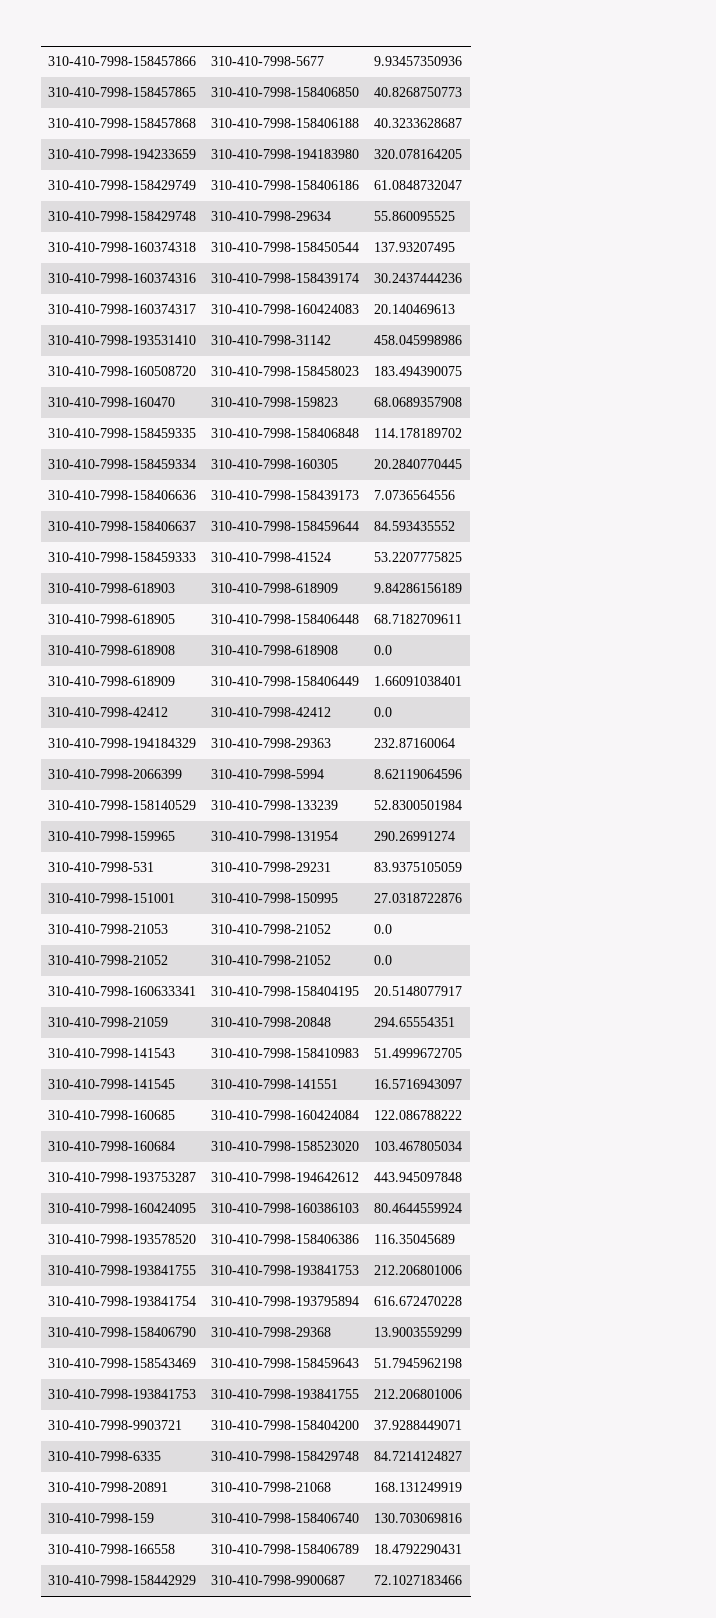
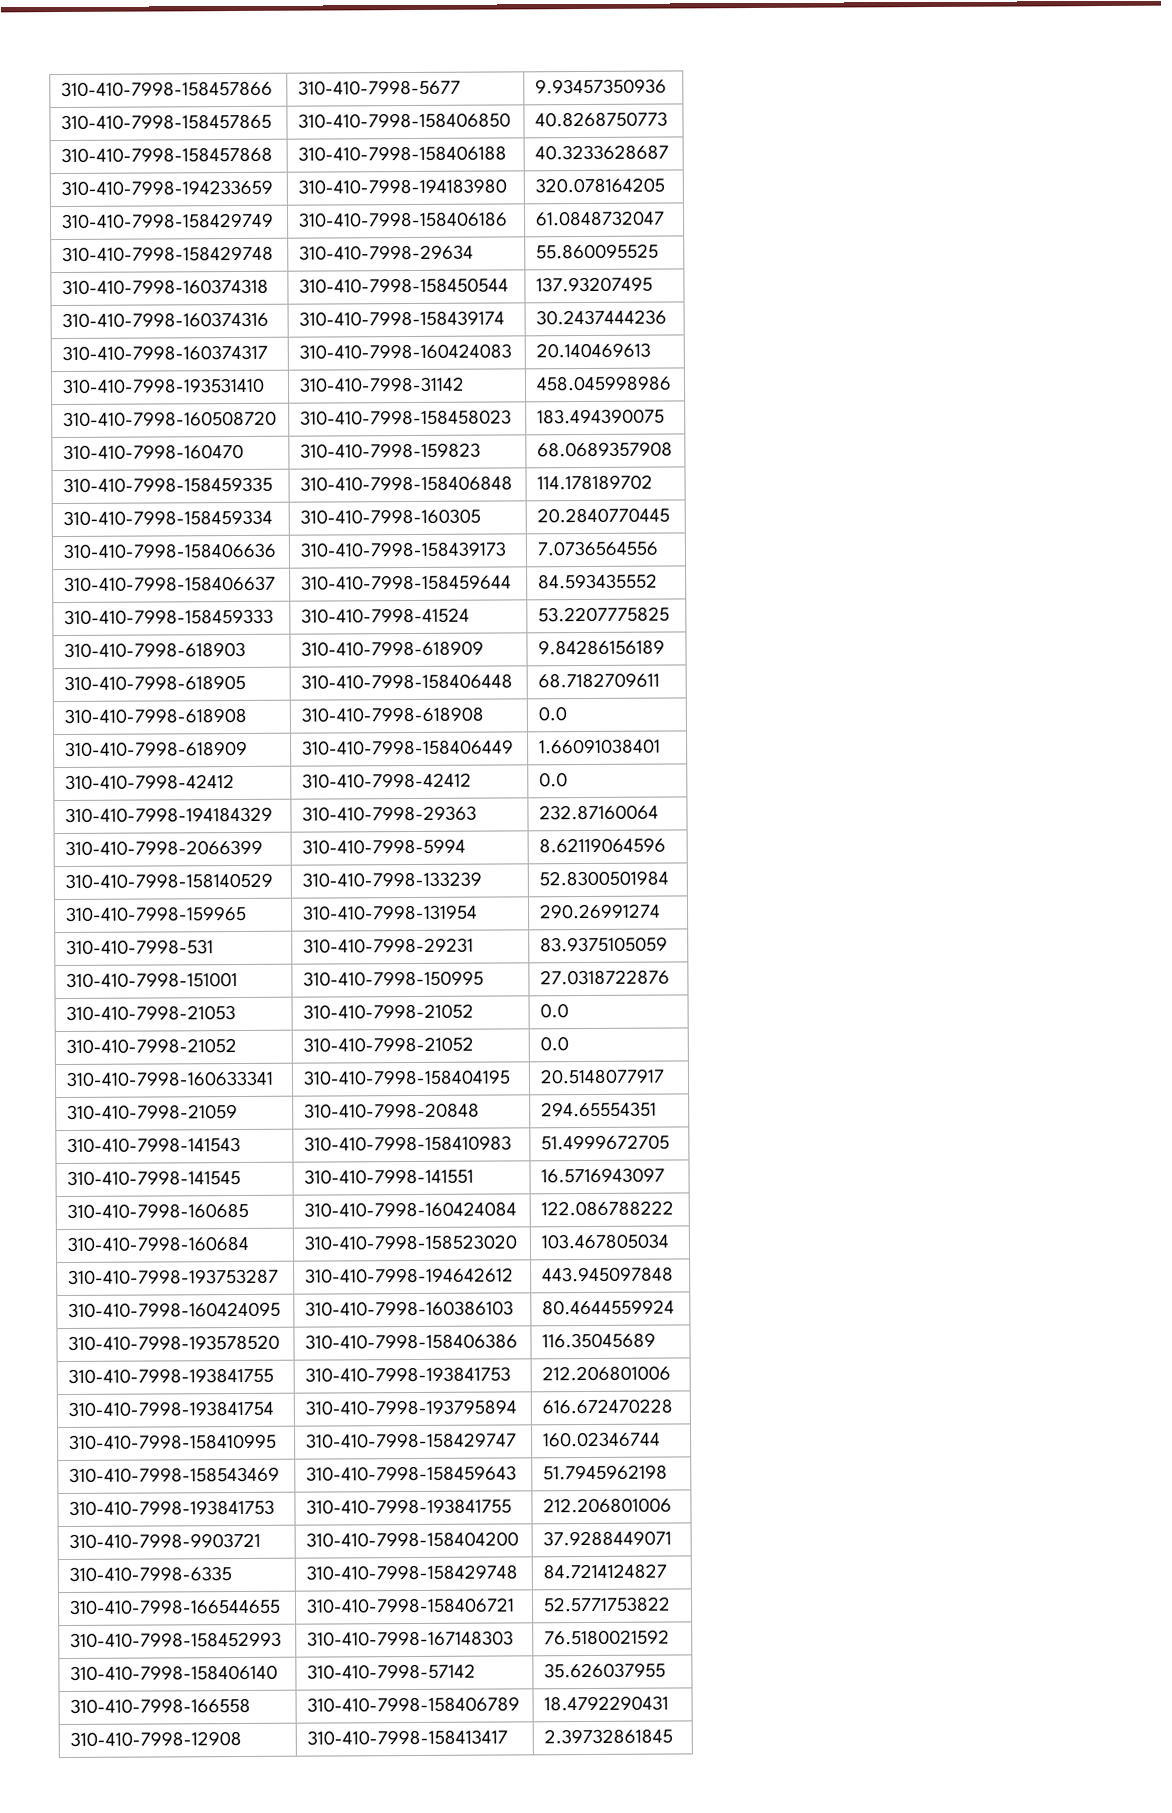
[48,1327,197,1337] [211,1327,332,1337] [374,1327,463,1337] 310-410-7998-158406790 | 310-410-7998-29368 | 13.9003559299 -> [68,1433,277,1450] [305,1432,517,1449] [542,1431,661,1448] 310-410-7998-158410995 | 310-410-7998-158429747 | 160.02346744
[48,1482,169,1492] [211,1482,332,1492] [374,1482,463,1492] [48,1513,155,1523] [211,1513,360,1523] [374,1513,463,1523] 310-410-7998-20891 | 310-410-7998-21068 | 168.131249919 // 310-410-7998-159 | 310-410-7998-158406740 | 130.703069816 -> [68,1598,281,1615] [305,1597,515,1614] [542,1596,671,1613] [69,1631,282,1648] [306,1630,514,1647] [543,1629,670,1646] [69,1664,278,1681] [306,1663,476,1680] [543,1662,666,1679] 310-410-7998-166544655 | 310-410-7998-158406721 | 52.5771753822 // 310-410-7998-158452993 | 310-410-7998-167148303 | 76.5180021592 // 310-410-7998-158406140 | 310-410-7998-57142 | 35.626037955
[48,1575,197,1585] [211,1575,346,1585] [374,1575,463,1585] 310-410-7998-158442929 | 310-410-7998-9900687 | 72.1027183466 -> [69,1730,242,1747] [306,1729,508,1746] [543,1728,673,1745] 310-410-7998-12908 | 310-410-7998-158413417 | 2.39732861845

